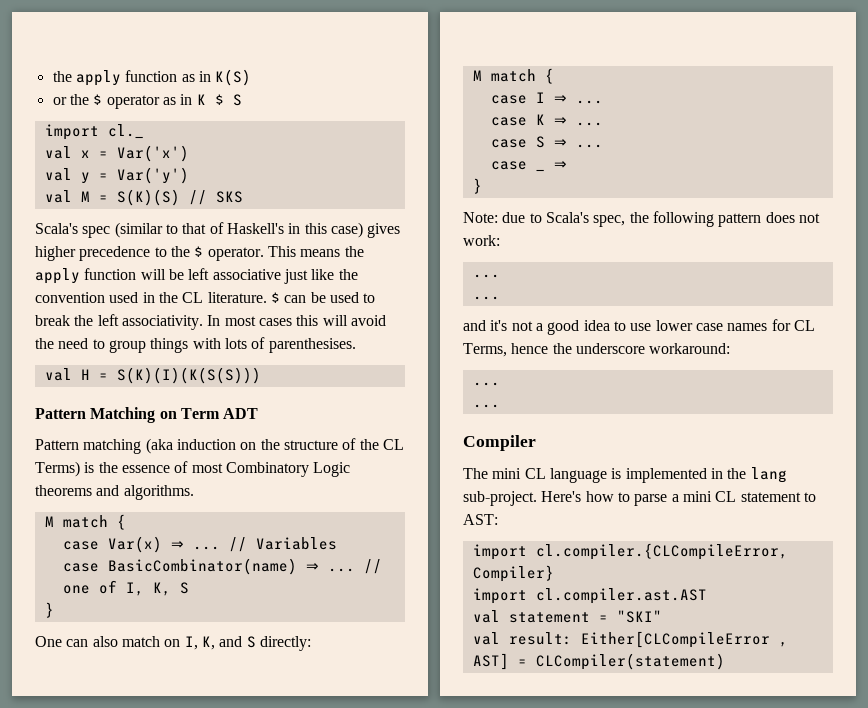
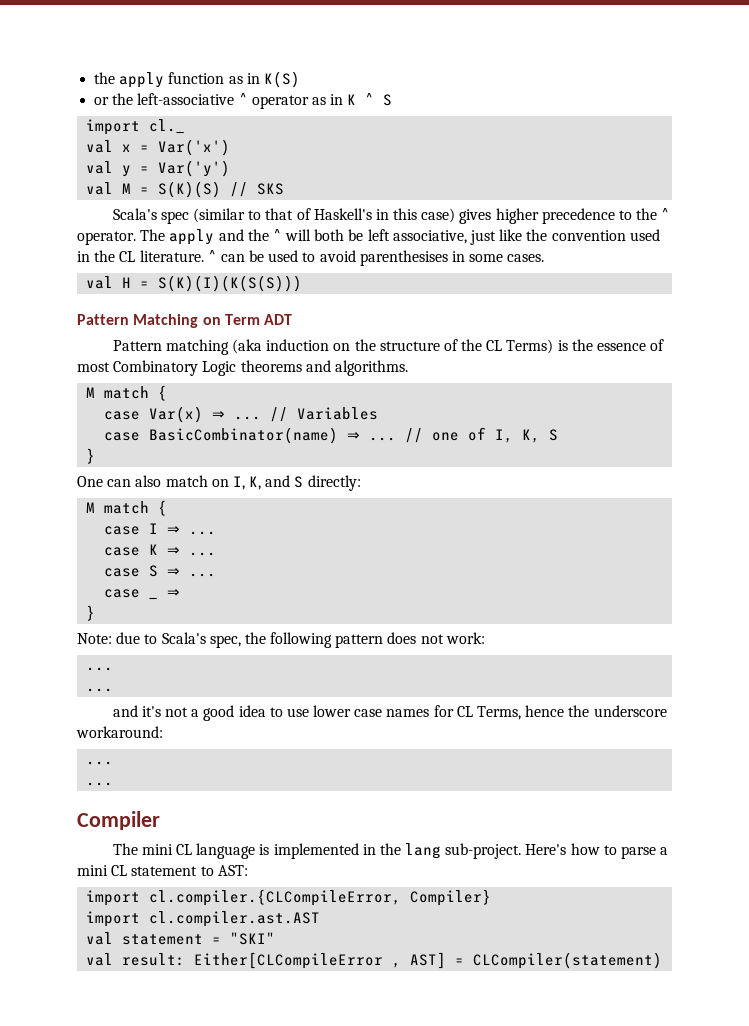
[93,94,103,105] $ -> [137,93,248,105] left-associative ^
[214,94,224,105] $ -> [365,93,375,105] ^
[194,246,364,261] [35,268,166,284] $ operator. This means the apply function will -> [661,208,671,220] [77,229,345,245] ^ operator. The apply and the ^ will both
[212,269,281,280] associative -> [392,230,467,244] associative,
[270,292,280,303] $ -> [207,250,217,262] ^
[35,314,386,330] [35,337,356,353] break the left associativity. In most cases this will avoid the need to group things with lots of parenthesises. -> [319,250,545,266] avoid parenthesises in some cases.

